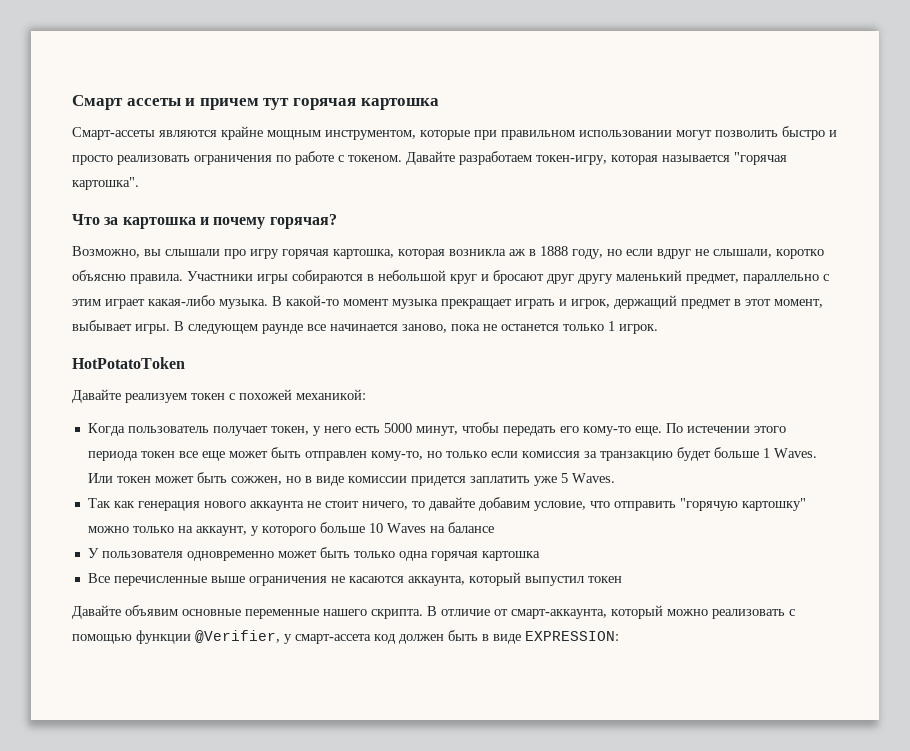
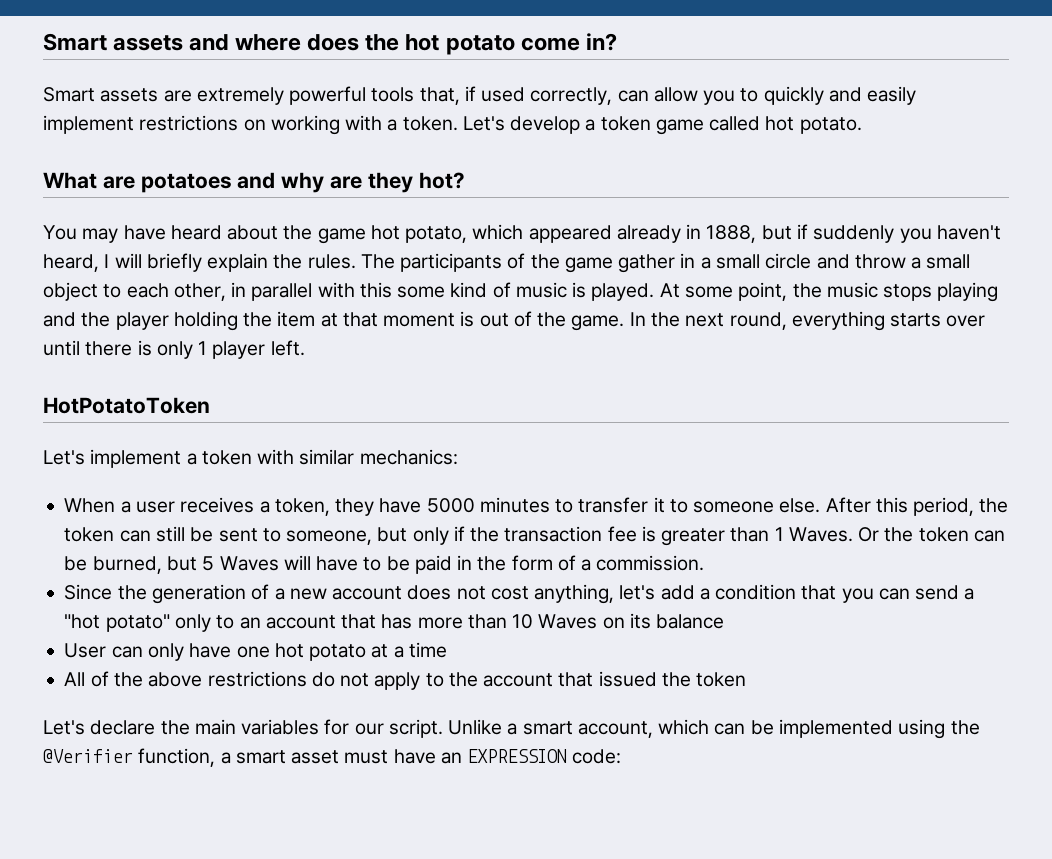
[72,95,439,110] [72,126,837,140] [72,151,787,165] [72,177,139,190] [72,214,337,229] [72,246,824,259] [72,270,829,284] [72,295,823,309] [72,320,658,334] [72,357,185,369] [72,389,366,403] [87,422,786,436] [87,447,817,461] [87,472,615,486] [87,497,806,511] [87,522,494,536] [87,547,540,561] [87,572,622,586] [72,605,795,619] [72,630,619,644] Смарт ассеты и причем тут горячая картошка // Смарт-ассеты являются крайне мощным инструментом, которые при правильном использовании могут позволить быстро и просто реализовать ограничения по работе с токеном. Давайте разработаем токен-игру, которая называется "горячая картошка". // Что за картошка и почему горячая? // Возможно, вы слышали про игру горячая картошка, которая возникла аж в 1888 году, но если вдруг не слышали, коротко объясню правила. Участники игры собираются в небольшой круг и бросают друг другу маленький предмет, параллельно с этим играет какая-либо музыка. В какой-то момент музыка прекращает играть и игрок, держащий предмет в этот момент, выбывает игры. В следующем раунде все начинается заново, пока не останется только 1 игрок. // HotPotatoToken // Давайте реализуем токен с похожей механикой: // Когда пользователь получает токен, у него есть 5000 минут, чтобы передать его кому-то еще. По истечении этого периода токен все еще может быть отправлен кому-то, но только если комиссия за транзакцию будет больше 1 Waves. Или токен может быть сожжен, но в виде комиссии придется заплатить уже 5 Waves. // Так как генерация нового аккаунта не стоит ничего, то давайте добавим условие, что отправить "горячую картошку" можно только на аккаунт, у которого больше 10 Waves на балансе // У пользователя одновременно может быть только одна горячая картошка // Все перечисленные выше ограничения не касаются аккаунта, который выпустил токен // Давайте объявим основные переменные нашего скрипта. В отличие от смарт-аккаунта, который можно реализовать с помощью функции @Verifier, у смарт-ассета код должен быть в виде EXPRESSION: -> [43,33,617,55] [43,86,917,105] [43,115,862,135] [43,172,465,193] [43,224,1001,244] [43,253,971,273] [43,282,999,302] [43,311,986,331] [43,340,305,359] [43,397,210,414] [43,449,458,468] [64,497,1009,516] [64,526,1006,546] [64,555,705,574] [64,584,975,604] [64,613,725,632] [64,642,447,661] [64,671,747,690] [43,719,980,739] [43,748,622,767] Smart assets and where does the hot potato come in? // Smart assets are extremely powerful tools that, if used correctly, can allow you to quickly and easily implement restrictions on working with a token. Let's develop a token game called hot potato. // What are potatoes and why are they hot? // You may have heard about the game hot potato, which appeared already in 1888, but if suddenly you haven't heard, I will briefly explain the rules. The participants of the game gather in a small circle and throw a small object to each other, in parallel with this some kind of music is played. At some point, the music stops playing and the player holding the item at that moment is out of the game. In the next round, everything starts over until there is only 1 player left. // HotPotatoToken // Let's implement a token with similar mechanics: // When a user receives a token, they have 5000 minutes to transfer it to someone else. After this period, the token can still be sent to someone, but only if the transaction fee is greater than 1 Waves. Or the token can be burned, but 5 Waves will have to be paid in the form of a commission. // Since the generation of a new account does not cost anything, let's add a condition that you can send a "hot potato" only to an account that has more than 10 Waves on its balance // User can only have one hot potato at a time // All of the above restrictions do not apply to the account that issued the token // Let's declare the main variables for our script. Unlike a smart account, which can be implemented using the @Verifier function, a smart asset must have an EXPRESSION code:

